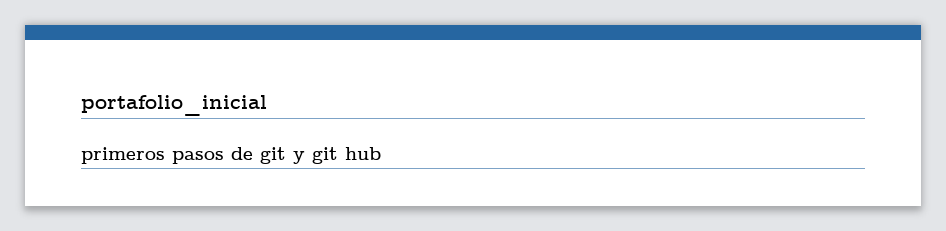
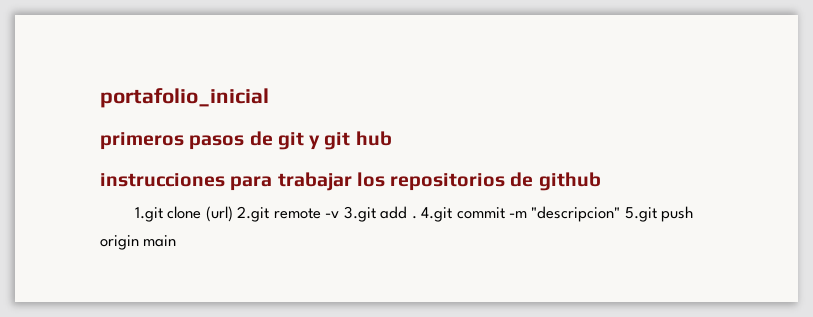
(381, 153) none -> [100,172,601,191] [134,206,694,222] [100,235,177,250] // instrucciones para trabajar los repositorios de github // 1.git clone (url) 2.git remote -v 3.git add . 4.git commit -m "descripcion" 5.git push origin main

